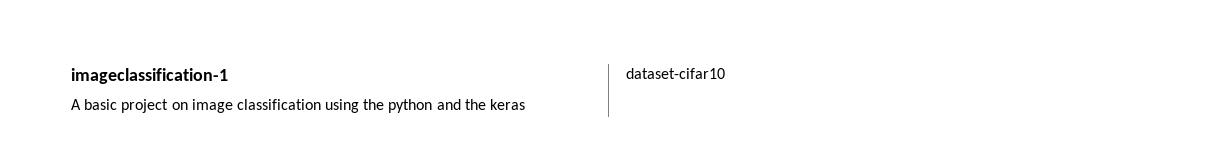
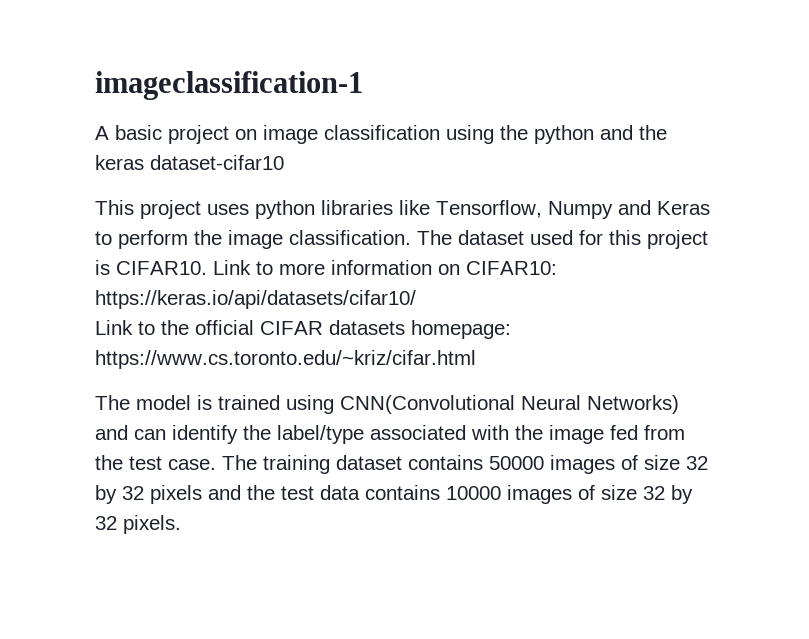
(725, 73) none -> [95,200,710,219] [95,230,708,249] [95,260,557,275] [95,290,416,309] [95,320,511,339] [95,350,476,369] [95,395,679,414] [95,425,685,444] [95,455,708,474] [95,485,693,504] [95,515,181,534] // This project uses python libraries like Tensorflow, Numpy and Keras to perform the image classification. The dataset used for this project is CIFAR10. Link to more information on CIFAR10: https://keras.io/api/datasets/cifar10/ // Link to the official CIFAR datasets homepage: https://www.cs.toronto.edu/~kriz/cifar.html // The model is trained using CNN(Convolutional Neural Networks) and can identify the label/type associated with the image fed from the test case. The training dataset contains 50000 images of size 32 by 32 pixels and the test data contains 10000 images of size 32 by 32 pixels.

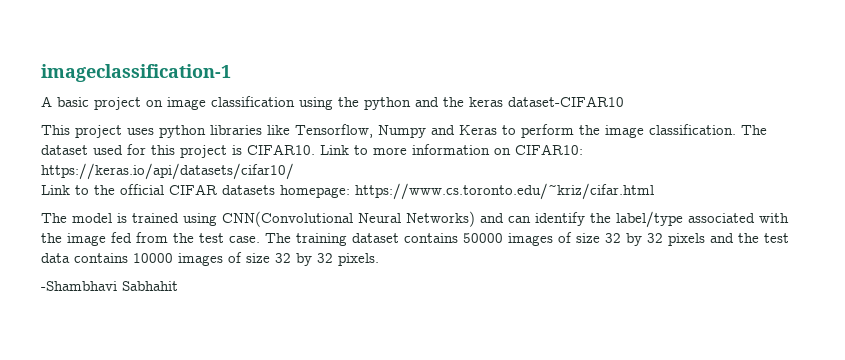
[150,155,284,170] dataset-cifar10 -> [508,96,624,107] dataset-CIFAR10
(181, 524) none -> [41,281,178,291] // -Shambhavi Sabhahit

